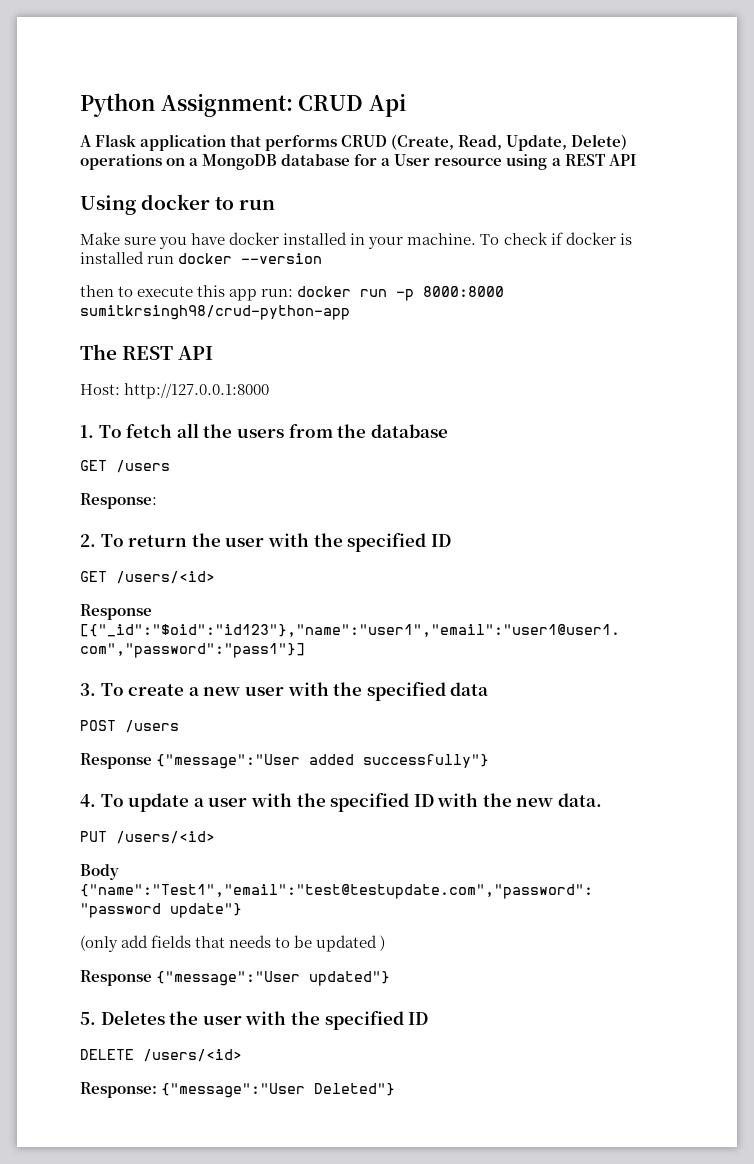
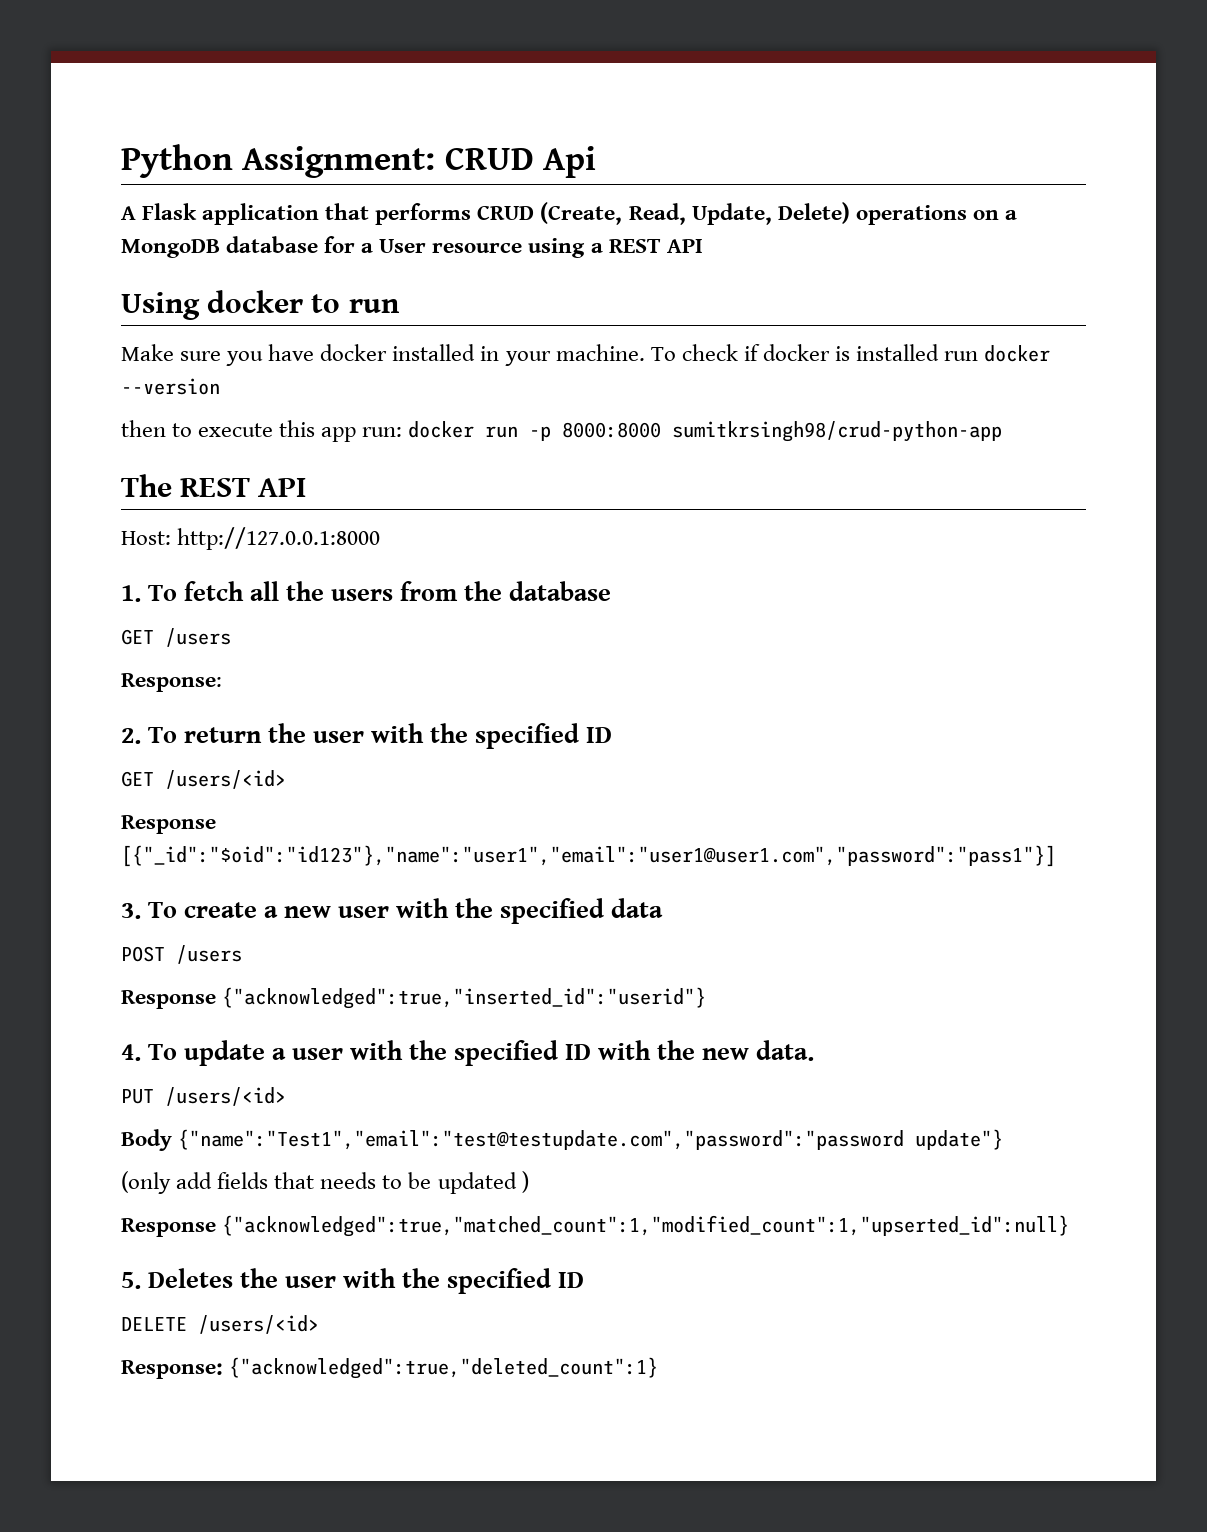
[156,754,490,769] {"message":"User added successfully"} -> [222,987,707,1009] {"acknowledged":true,"inserted_id":"userid"}
[156,971,391,986] {"message":"User updated"} -> [222,1215,1070,1237] {"acknowledged":true,"matched_count":1,"modified_count":1,"upserted_id":null}
[161,1083,396,1098] {"message":"User Deleted"} -> [229,1357,659,1379] {"acknowledged":true,"deleted_count":1}

